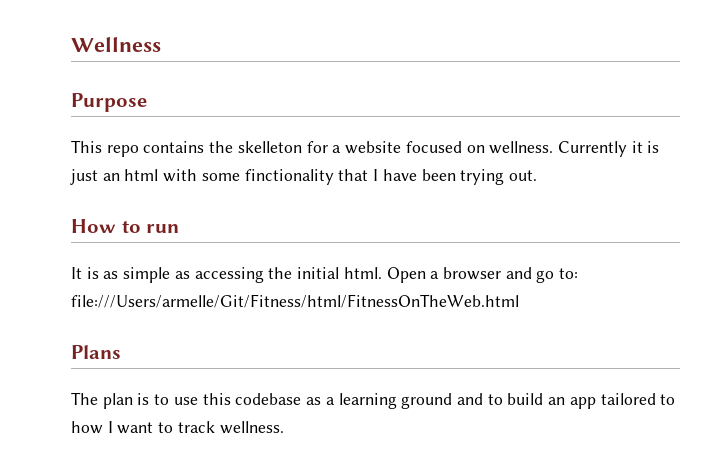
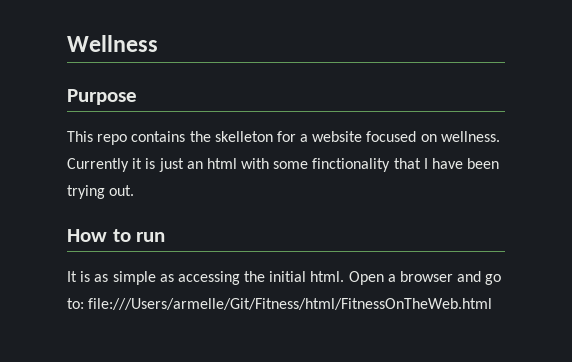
[71,345,121,359] [71,392,676,409] [71,421,284,434] // Plans // The plan is to use this codebase as a learning ground and to build an app tailored to how I want to track wellness. -> (493, 304) none

